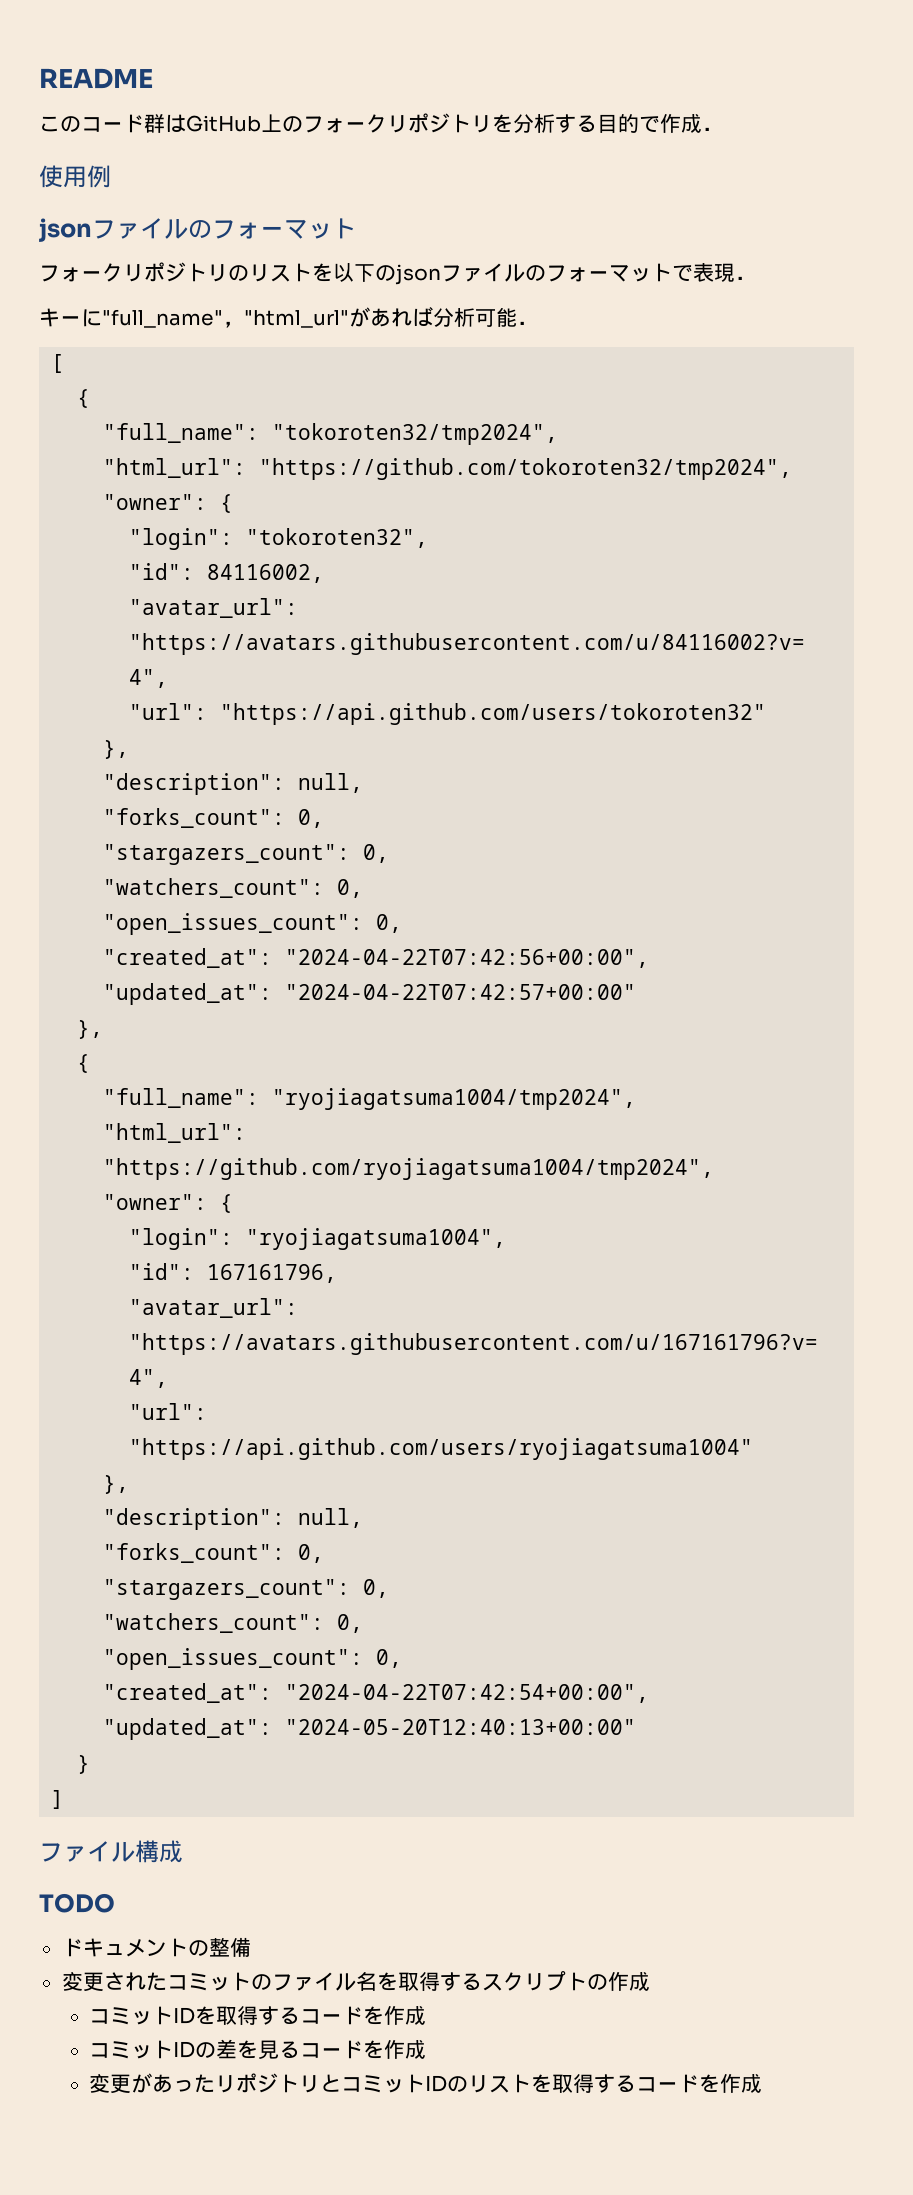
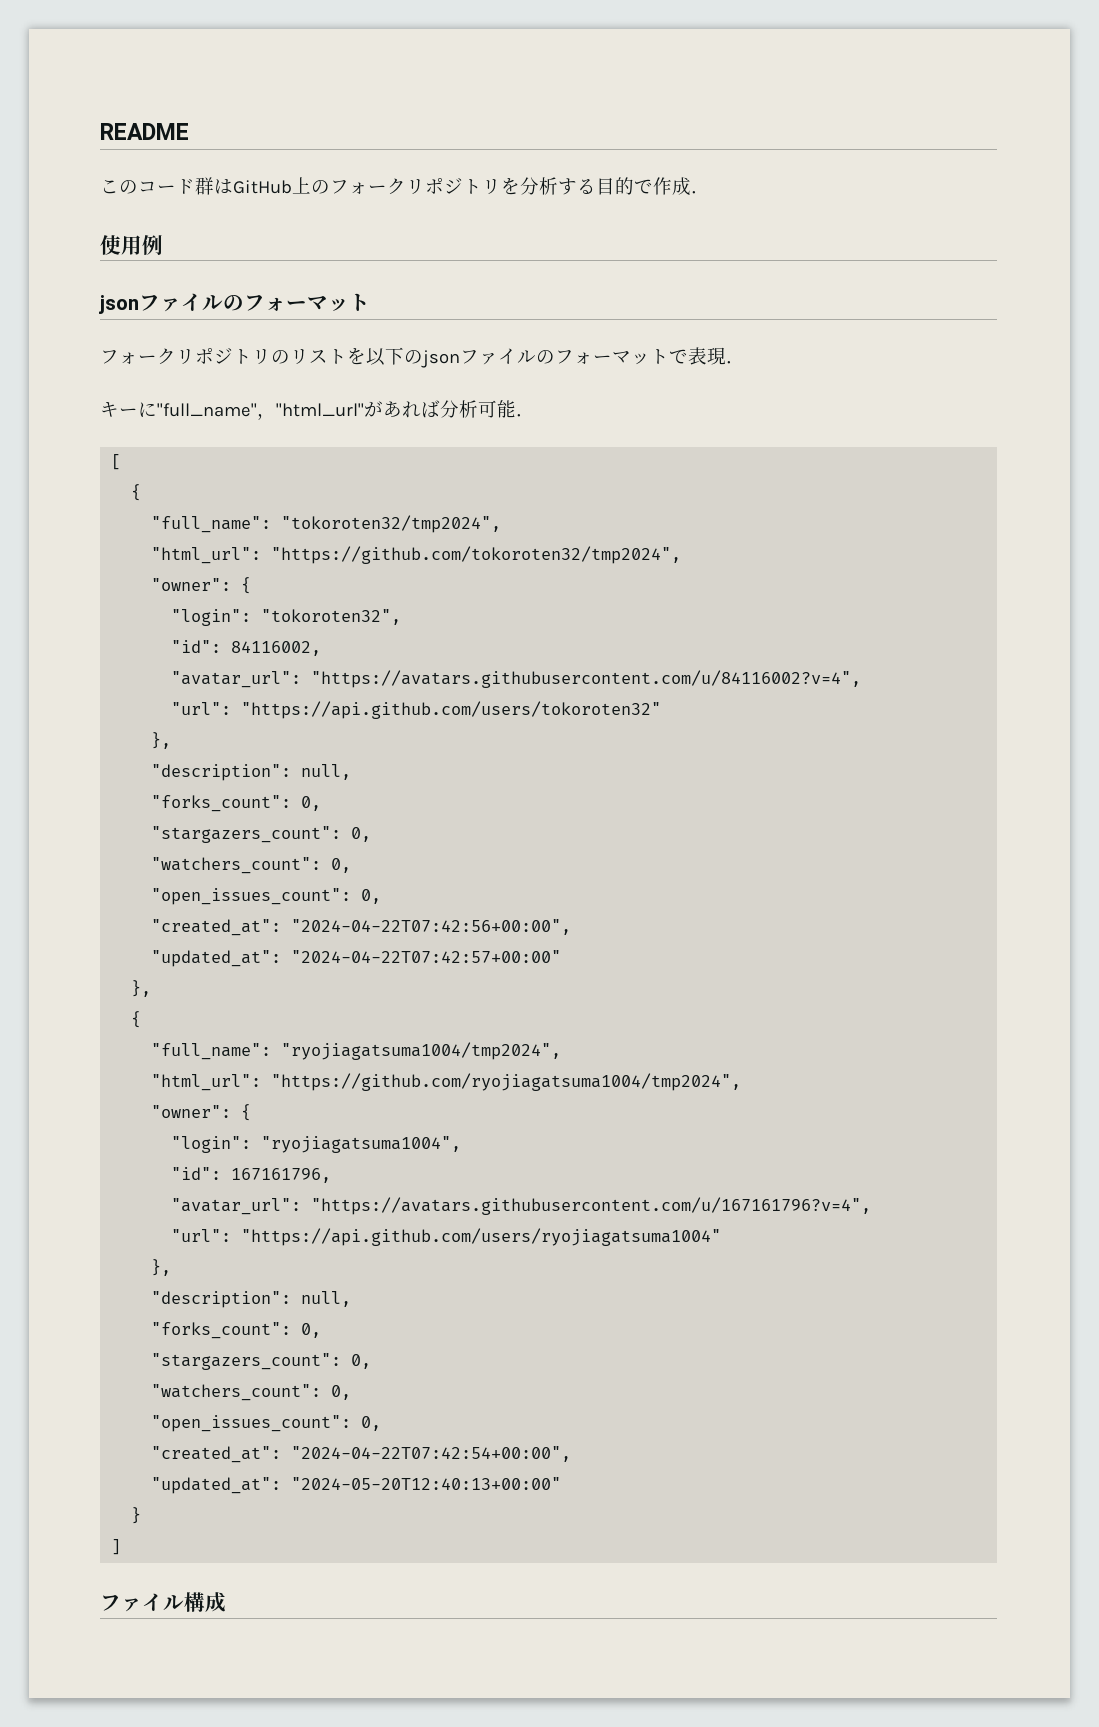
[39,1893,115,1913] [61,1937,251,1957] [61,1971,650,1992] [88,2006,426,2025] [88,2039,426,2059] [88,2073,762,2094] // TODO // ドキュメントの整備 // 変更されたコミットのファイル名を取得するスクリプトの作成 // コミットIDを取得するコードを作成 // コミットIDの差を見るコードを作成 // 変更があったリポジトリとコミットIDのリストを取得するコードを作成 -> (226, 1602) none

